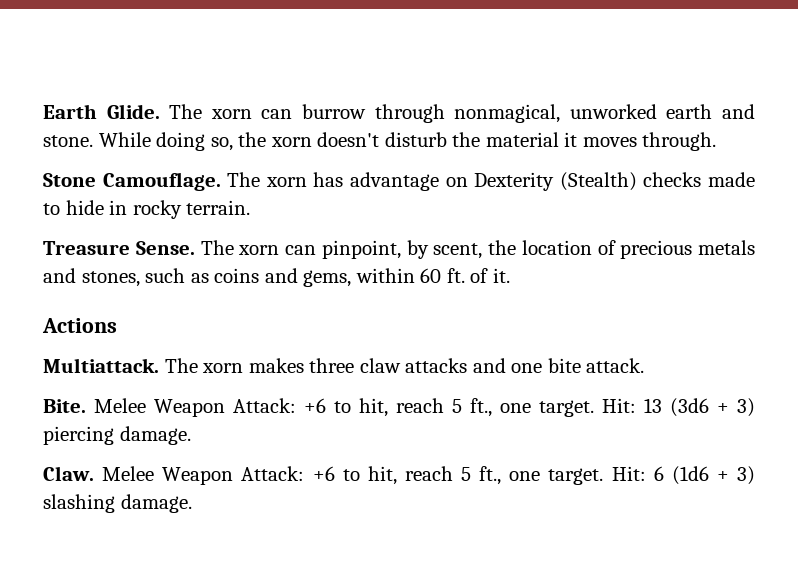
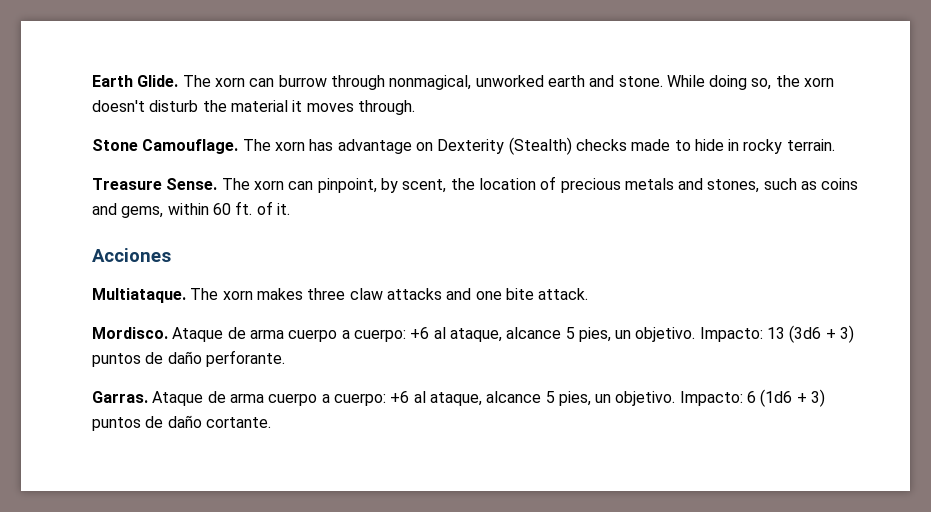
[42,318,117,333] [43,358,159,373] Actions // Multiattack. -> [92,248,171,262] [92,288,186,303] Acciones // Multiataque.
[43,398,755,417] [43,426,191,445] [43,466,755,485] [43,494,192,513] Bite. Melee Weapon Attack: +6 to hit, reach 5 ft., one target. Hit: 13 (3d6 + 3) piercing damage. // Claw. Melee Weapon Attack: +6 to hit, reach 5 ft., one target. Hit: 6 (1d6 + 3) slashing damage. -> [92,325,855,343] [92,350,285,367] [92,389,826,407] [92,415,271,431] Mordisco. Ataque de arma cuerpo a cuerpo: +6 al ataque, alcance 5 pies, un objetivo. Impacto: 13 (3d6 + 3) puntos de daño perforante. // Garras. Ataque de arma cuerpo a cuerpo: +6 al ataque, alcance 5 pies, un objetivo. Impacto: 6 (1d6 + 3) puntos de daño cortante.

